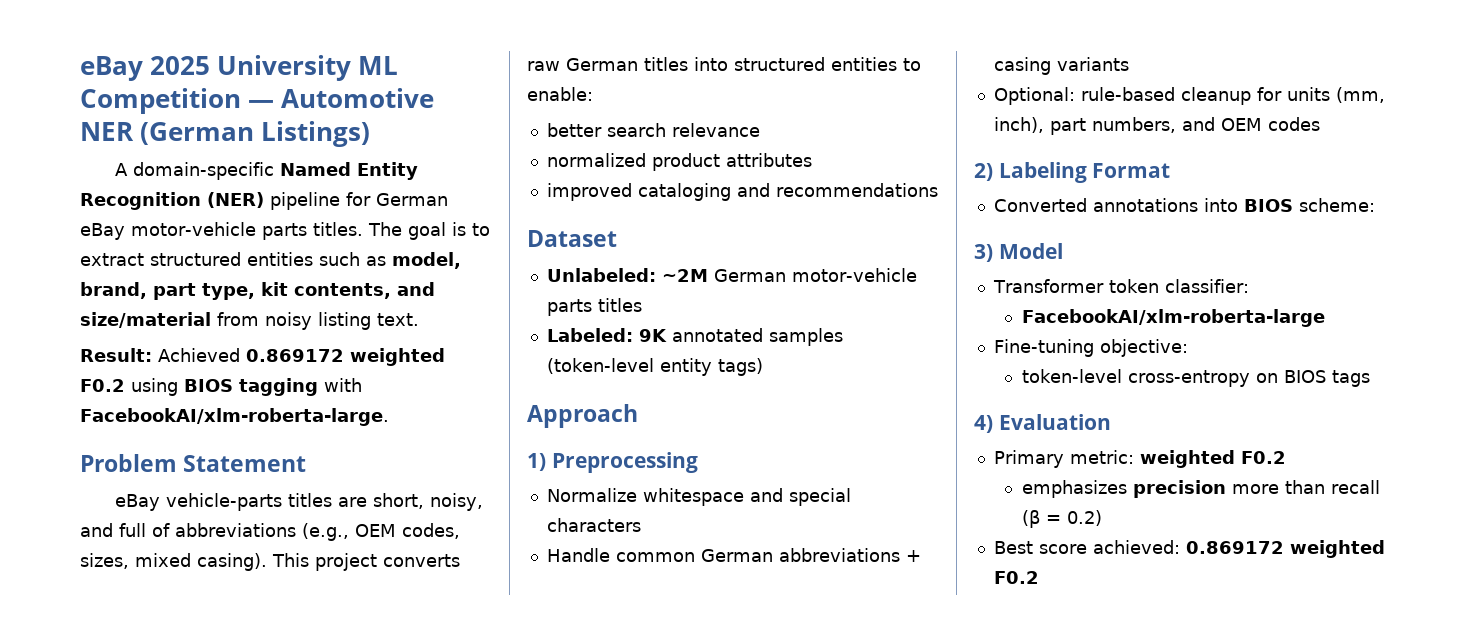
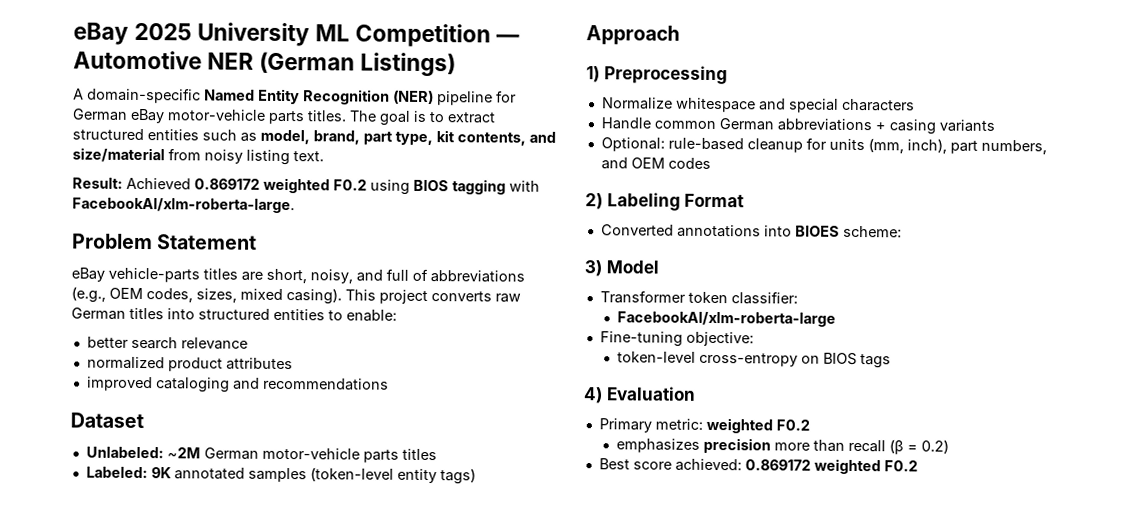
[1243,199,1293,212] BIOS -> [794,225,840,237] BIOES

